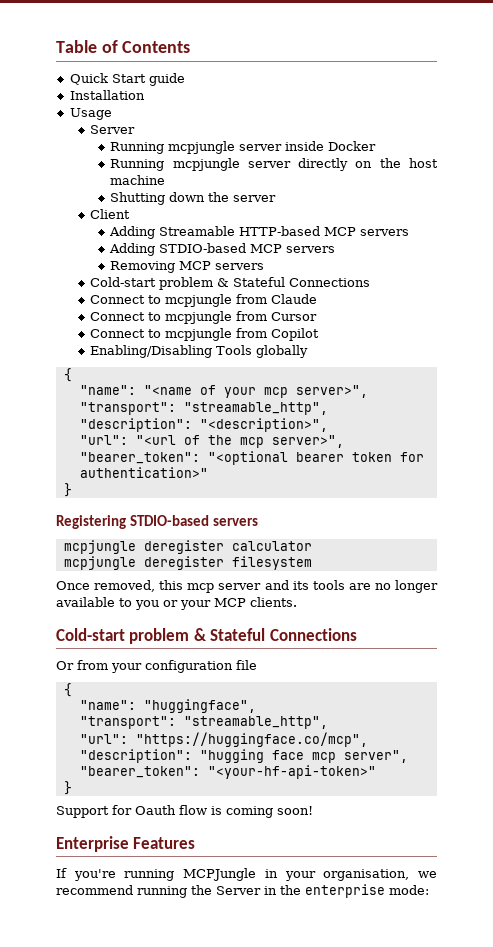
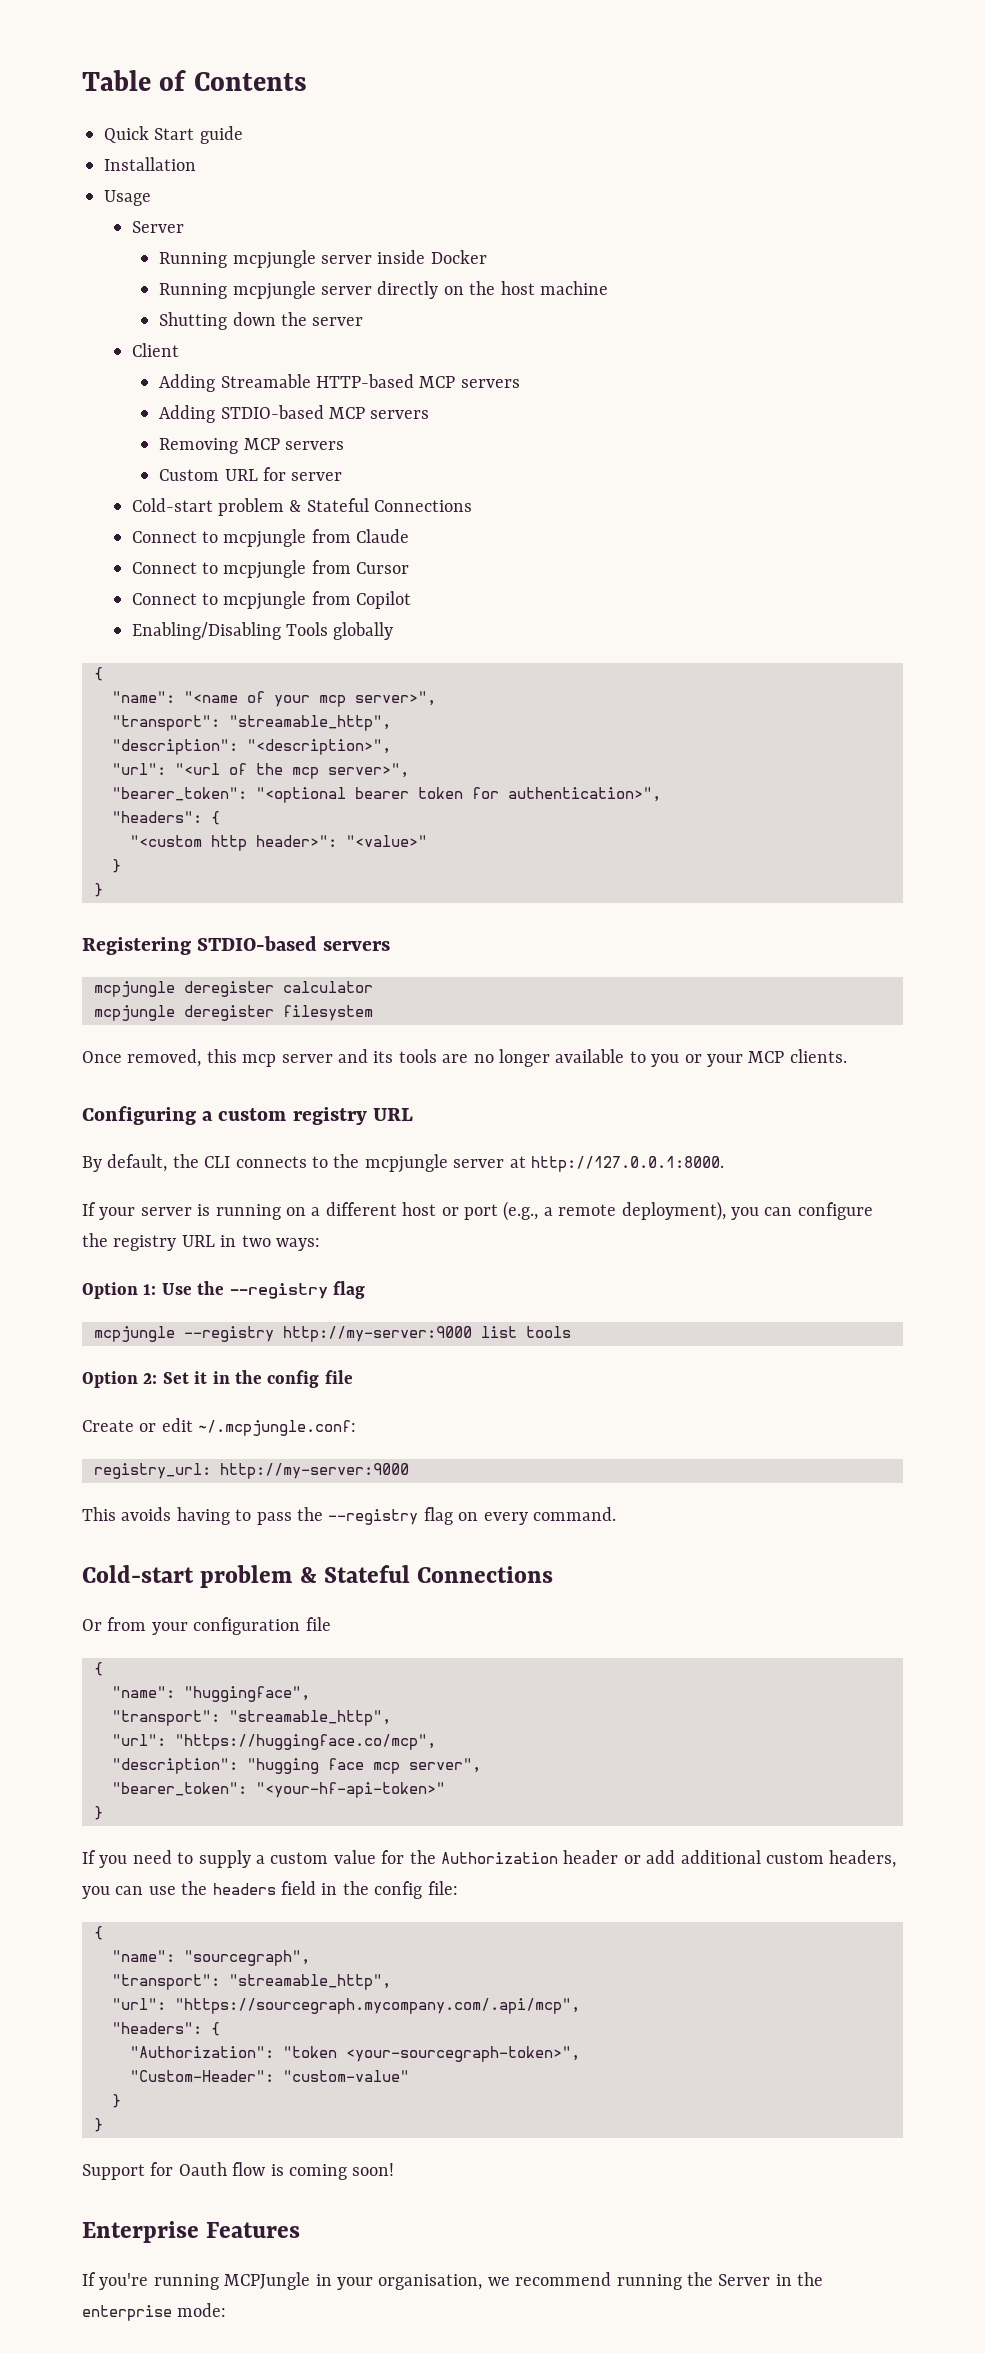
(265, 266) none -> [159,467,343,481] // Custom URL for server
[79,467,208,478] authentication>" -> [508,787,661,802] [112,811,220,825] [130,835,427,851] [112,859,121,873] authentication>", // "headers": { // "<custom http header>": "<value>" // }
(297, 602) none -> [82,1106,413,1125] [82,1154,724,1173] [82,1201,873,1221] [82,1233,320,1251] [82,1281,365,1299] [94,1326,571,1342] [82,1370,353,1388] [82,1418,357,1436] [94,1463,409,1479] [82,1507,616,1525] // Configuring a custom registry URL // By default, the CLI connects to the mcpjungle server at http://127.0.0.1:8000. // If your server is running on a different host or port (e.g., a remote deployment), you can configure the registry URL in two ways: // Option 1: Use the --registry flag // mcpjungle --registry http://my-server:9000 list tools // Option 2: Set it in the config file // Create or edit ~/.mcpjungle.conf: // registry_url: http://my-server:9000 // This avoids having to pass the --registry flag on every command.
(72, 788) none -> [82,1850,897,1868] [82,1881,458,1899] [94,1926,103,1940] [112,1950,310,1966] [112,1974,391,1990] [112,1998,580,2014] [112,2022,220,2036] [130,2046,580,2062] [130,2070,409,2082] [112,2094,121,2108] [94,2118,103,2132] // If you need to supply a custom value for the Authorization header or add additional custom headers, you can use the headers field in the config file: // { // "name": "sourcegraph", // "transport": "streamable_http", // "url": "https://sourcegraph.mycompany.com/.api/mcp", // "headers": { // "Authorization": "token <your-sourcegraph-token>", // "Custom-Header": "custom-value" // } // }

